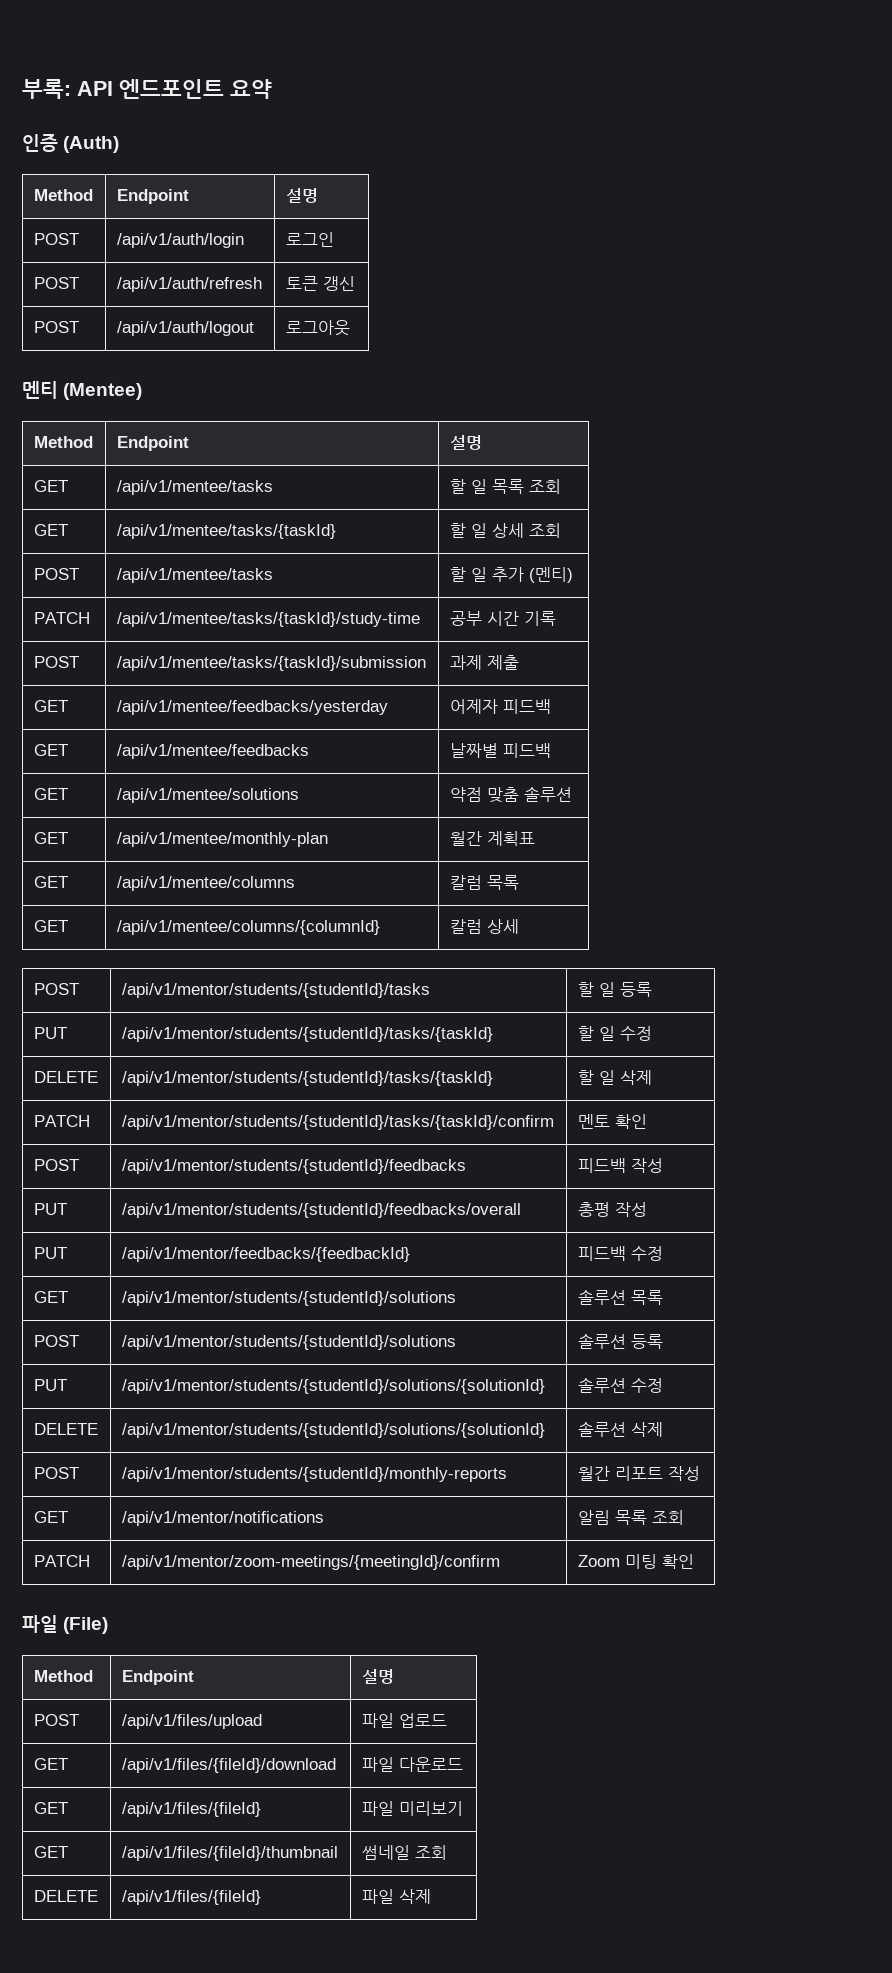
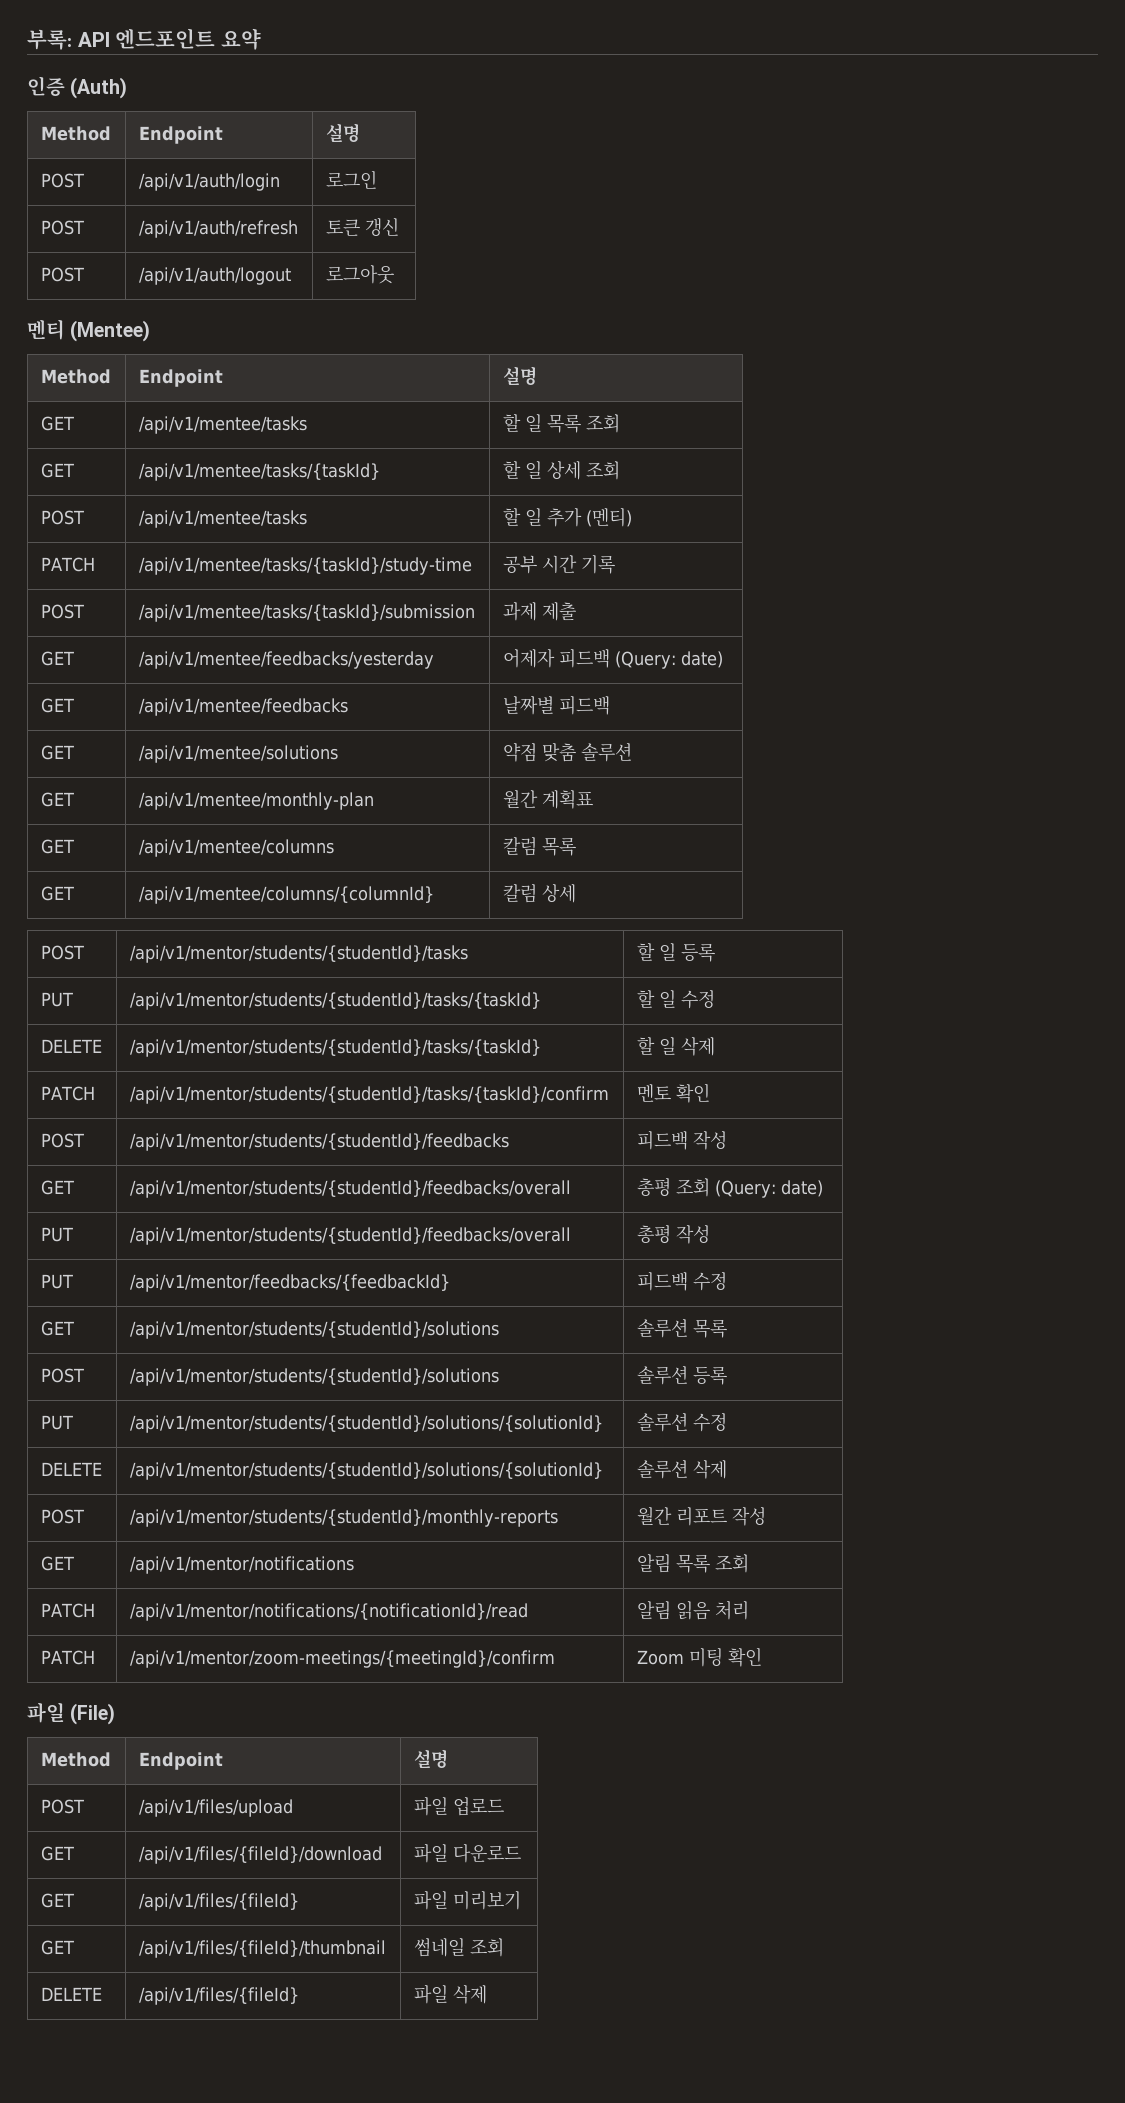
(551, 706) none -> [614,651,723,669] (Query: date)
(663, 1165) none -> [40,1180,74,1195] [129,1180,571,1198] [636,1177,823,1198] // GET | /api/v1/mentor/students/{studentId}/feedbacks/overall | 총평 조회 (Query: date)
(684, 1517) none -> [40,1603,95,1618] [129,1603,528,1621] [636,1600,749,1620] // PATCH | /api/v1/mentor/notifications/{notificationId}/read | 알림 읽음 처리

